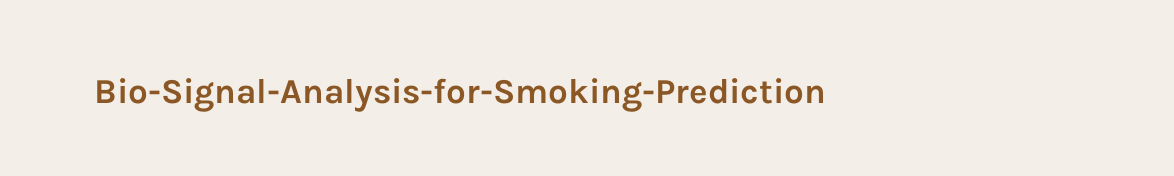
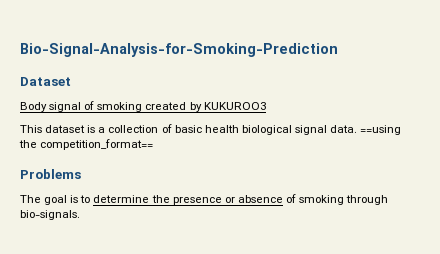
(826, 95) none -> [20,77,71,86] [20,101,266,112] [20,124,402,135] [19,139,154,150] [20,169,81,179] [20,194,389,205] [20,210,80,220] // Dataset // Body signal of smoking created by KUKUROO3 // This dataset is a collection of basic health biological signal data. ==using the competition_format== // Problems // The goal is to determine the presence or absence of smoking through bio-signals.

